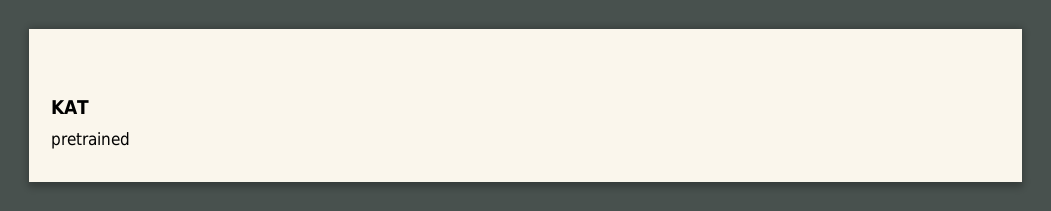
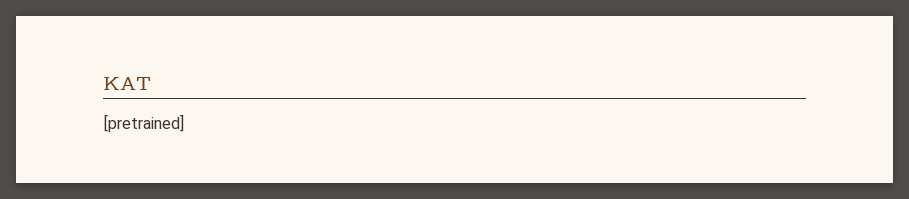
[51,132,130,149] pretrained -> [103,114,184,132] [pretrained]

